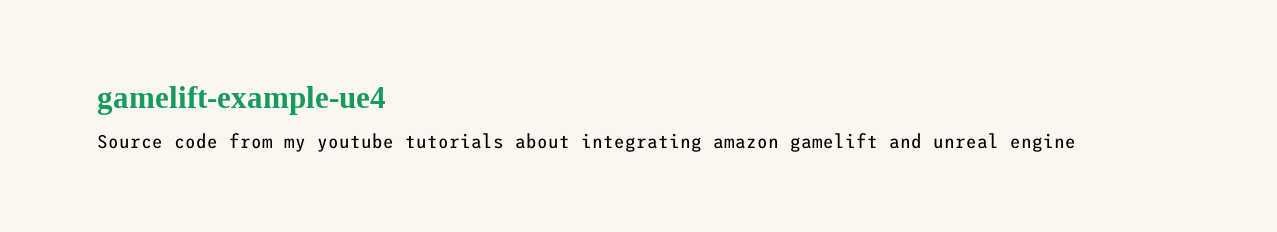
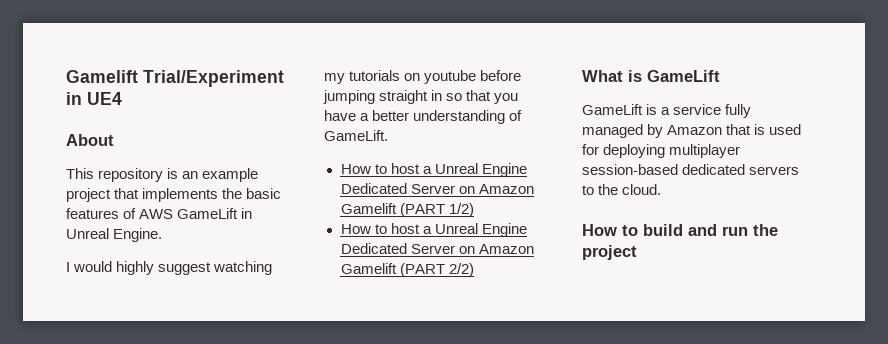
[97,86,386,115] [97,133,1076,152] gamelift-example-ue4 // Source code from my youtube tutorials about integrating amazon gamelift and unreal engine -> [66,70,284,87] [66,92,122,105] [66,134,114,146] [66,168,259,182] [66,188,282,202] [66,208,253,219] [66,228,163,242] [66,261,273,275] [324,70,522,84] [323,90,519,104] [324,110,523,124] [324,130,388,141] [340,163,527,177] [340,183,534,194] [340,203,474,217] [340,223,527,237] [340,243,534,254] [340,263,474,277] [582,70,720,82] [582,104,752,118] [582,124,802,138] [582,144,741,158] [582,164,800,175] [582,184,662,195] [582,224,778,236] [582,245,637,260] Gamelift Trial/Experiment in UE4 // About // This repository is an example project that implements the basic features of AWS GameLift in Unreal Engine. // I would highly suggest watching my tutorials on youtube before jumping straight in so that you have a better understanding of GameLift. // How to host a Unreal Engine Dedicated Server on Amazon Gamelift (PART 1/2) // How to host a Unreal Engine Dedicated Server on Amazon Gamelift (PART 2/2) // What is GameLift // GameLift is a service fully managed by Amazon that is used for deploying multiplayer session-based dedicated servers to the cloud. // How to build and run the project

